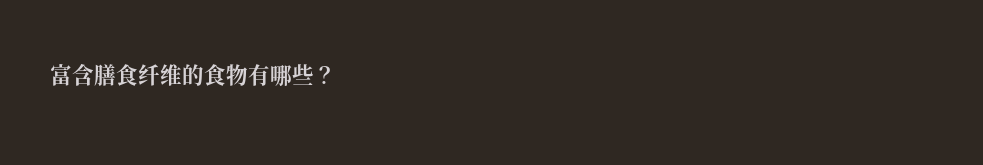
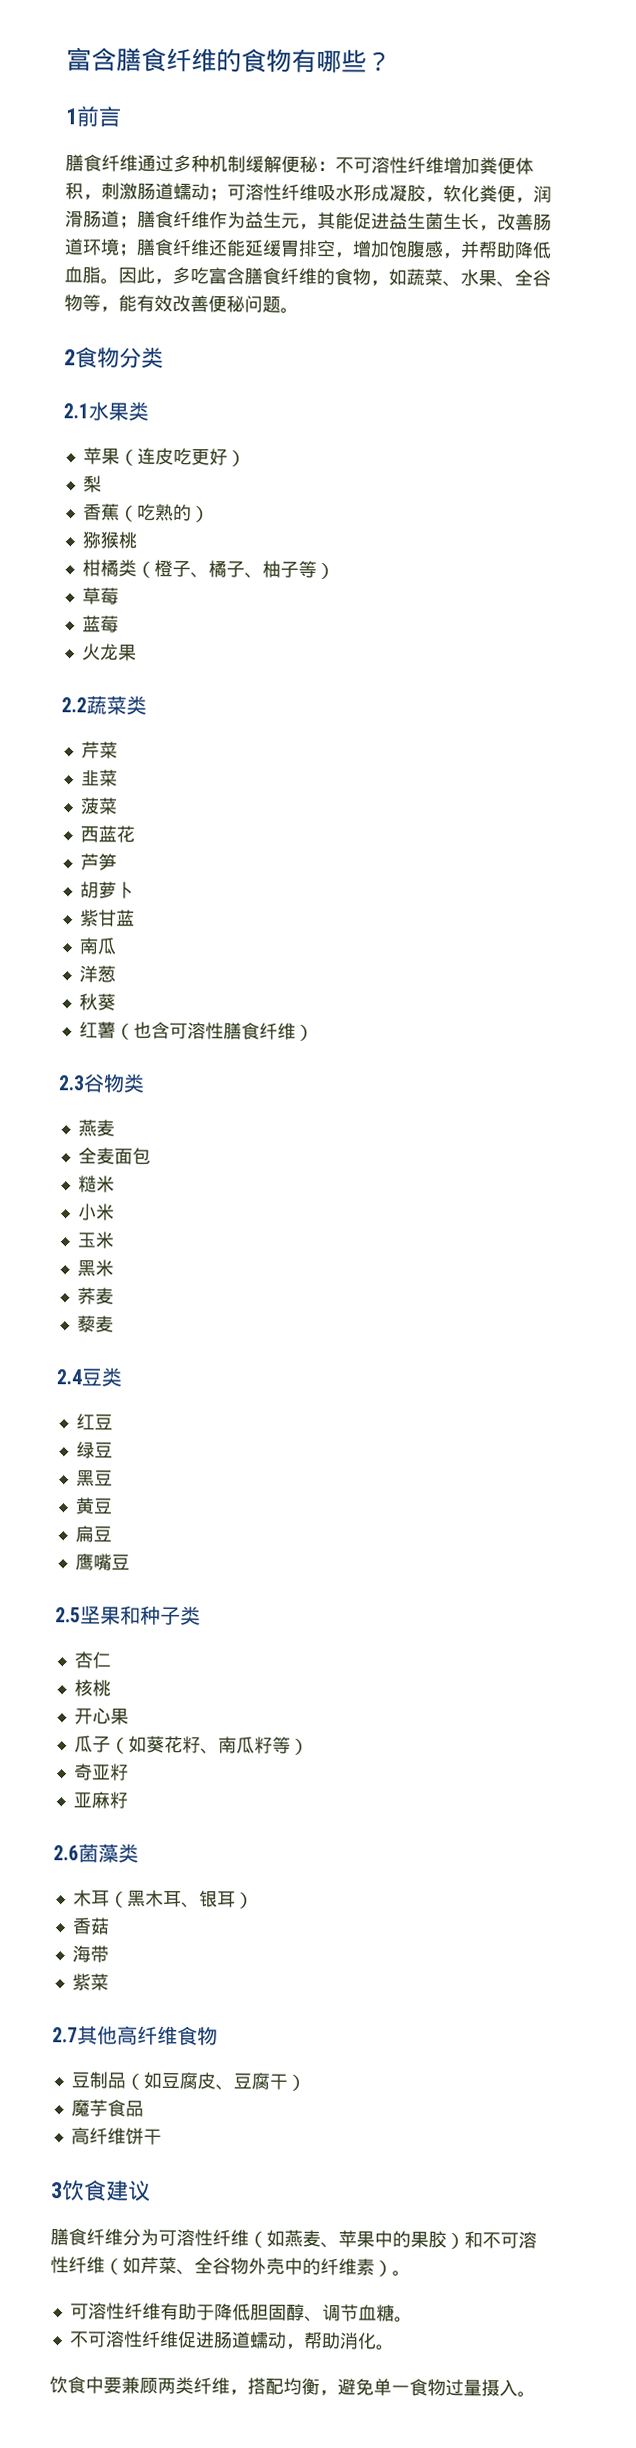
(336, 75) none -> [65,105,121,127] [65,154,534,175] [65,182,552,204] [65,210,552,232] [64,238,552,259] [64,266,551,288] [64,294,299,314] [64,346,164,369] [63,401,149,421] [82,447,246,467] [82,475,102,493] [82,503,210,523] [81,531,137,549] [81,559,335,580] [81,587,119,605] [81,615,119,633] [81,643,137,661] [61,695,147,715] [80,741,118,759] [80,769,118,787] [79,797,118,815] [79,825,135,843] [79,853,117,871] [79,881,135,899] [79,909,135,927] [78,937,117,955] [78,965,116,983] [78,993,116,1011] [78,1021,314,1041] [58,1073,145,1093] [77,1119,115,1137] [77,1147,151,1165] [77,1175,115,1193] [77,1203,115,1221] [76,1231,114,1249] [76,1259,114,1277] [76,1287,114,1305] [76,1315,114,1333] [56,1367,122,1387] [75,1413,113,1431] [75,1441,113,1459] [75,1469,113,1487] [74,1497,113,1515] [74,1525,112,1543] [74,1553,130,1571] [55,1605,201,1626] [73,1651,111,1669] [73,1679,111,1697] [73,1707,129,1725] [73,1735,309,1755] [73,1763,129,1781] [72,1791,128,1809] [53,1843,139,1863] [72,1889,254,1909] [71,1917,110,1936] [71,1945,109,1963] [71,1973,109,1991] [52,2025,218,2046] [70,2071,306,2091] [70,2099,144,2117] [70,2127,162,2145] [51,2179,151,2202] [50,2228,537,2250] [50,2256,411,2277] [69,2302,413,2323] [68,2330,394,2351] [49,2376,536,2398] // 1前言 // 膳食纤维通过多种机制缓解便秘：不可溶性纤维增加粪便体积，刺激肠道蠕动；可溶性纤维吸水形成凝胶，软化粪便，润滑肠道；膳食纤维作为益生元，其能促进益生菌生长，改善肠道环境；膳食纤维还能延缓胃排空，增加饱腹感，并帮助降低血脂。因此，多吃富含膳食纤维的食物，如蔬菜、水果、全谷物等，能有效改善便秘问题。 // 2食物分类 // 2.1水果类 // 苹果（连皮吃更好） // 梨 // 香蕉（吃熟的） // 猕猴桃 // 柑橘类（橙子、橘子、柚子等） // 草莓 // 蓝莓 // 火龙果 // 2.2蔬菜类 // 芹菜 // 韭菜 // 菠菜 // 西蓝花 // 芦笋 // 胡萝卜 // 紫甘蓝 // 南瓜 // 洋葱 // 秋葵 // 红薯（也含可溶性膳食纤维） // 2.3谷物类 // 燕麦 // 全麦面包 // 糙米 // 小米 // 玉米 // 黑米 // 荞麦 // 藜麦 // 2.4豆类 // 红豆 // 绿豆 // 黑豆 // 黄豆 // 扁豆 // 鹰嘴豆 // 2.5坚果和种子类 // 杏仁 // 核桃 // 开心果 // 瓜子（如葵花籽、南瓜籽等） // 奇亚籽 // 亚麻籽 // 2.6菌藻类 // 木耳（黑木耳、银耳） // 香菇 // 海带 // 紫菜 // 2.7其他高纤维食物 // 豆制品（如豆腐皮、豆腐干） // 魔芋食品 // 高纤维饼干 // 3饮食建议 // 膳食纤维分为可溶性纤维（如燕麦、苹果中的果胶）和不可溶性纤维（如芹菜、全谷物外壳中的纤维素）。 // 可溶性纤维有助于降低胆固醇、调节血糖。 // 不可溶性纤维促进肠道蠕动，帮助消化。 // 饮食中要兼顾两类纤维，搭配均衡，避免单一食物过量摄入。

